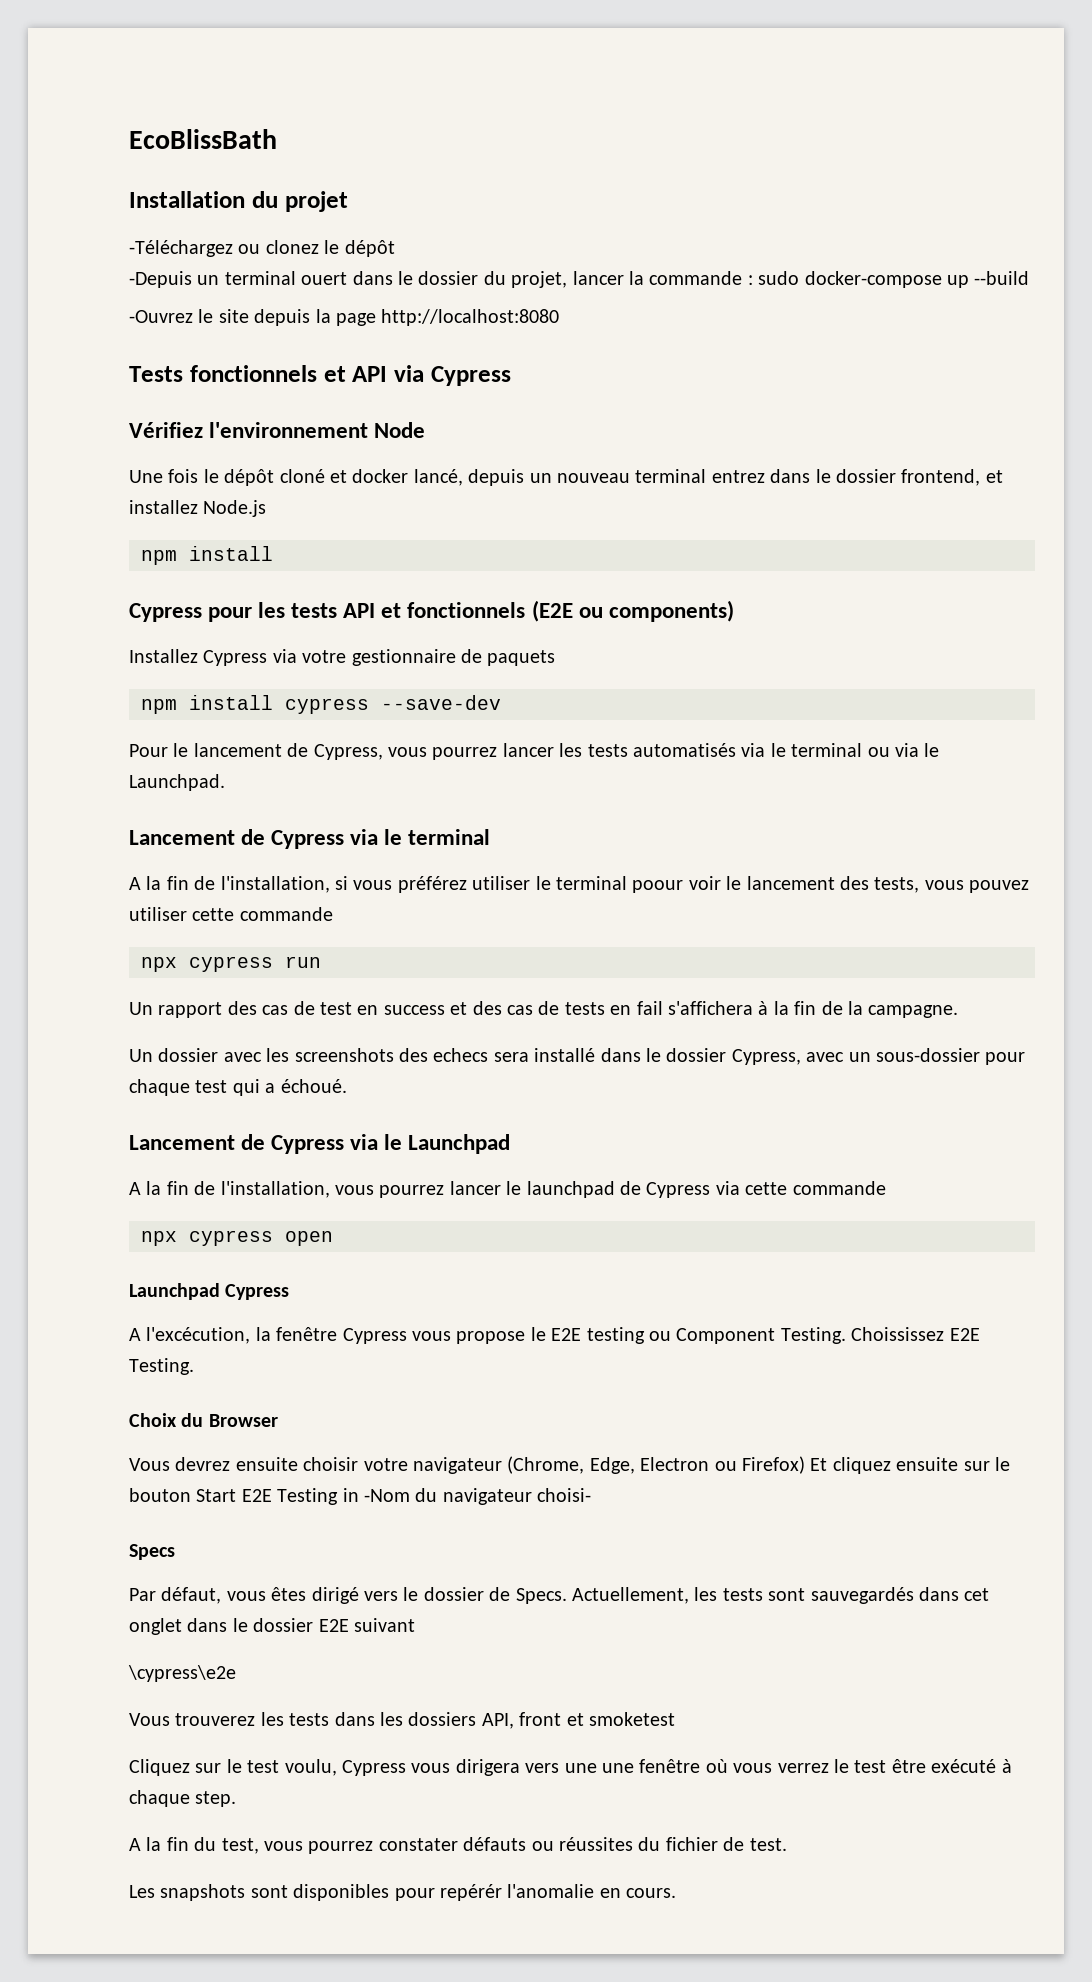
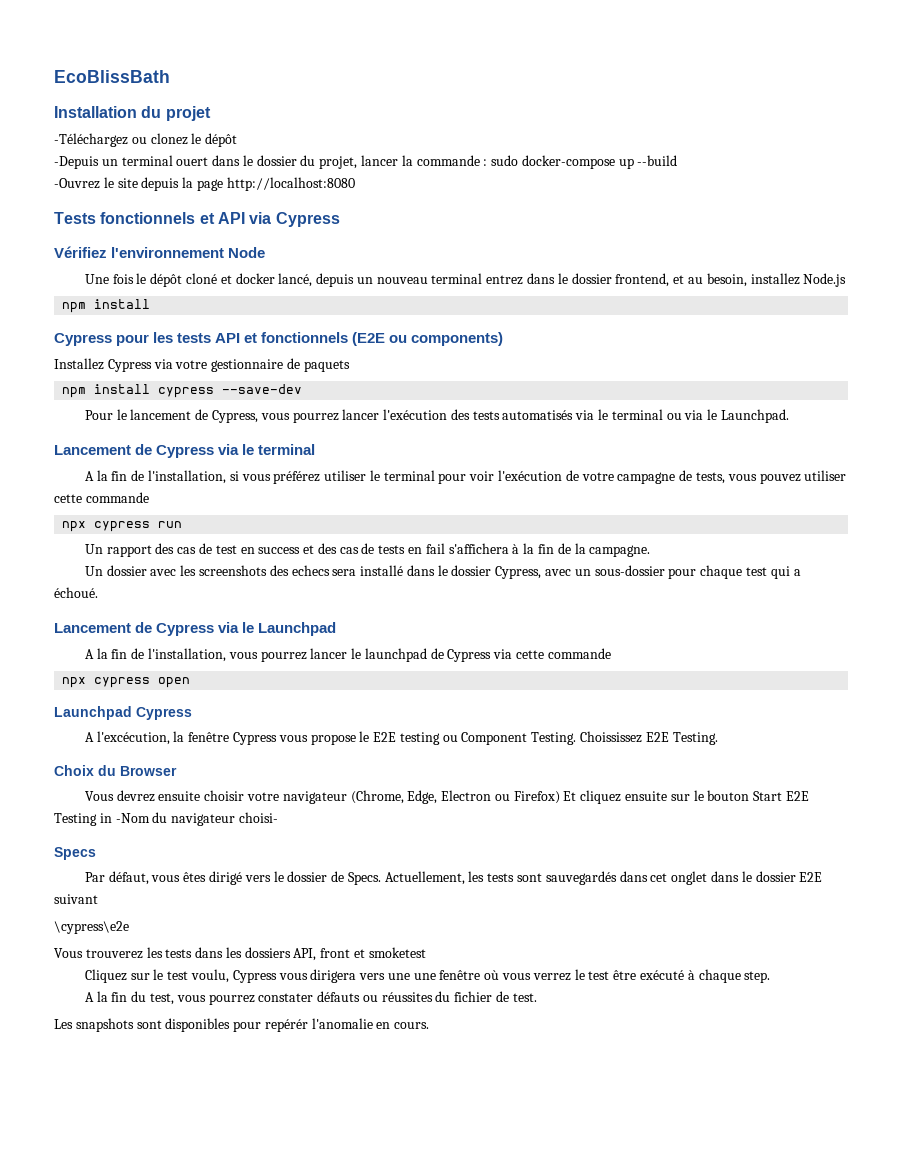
(1003, 476) none -> [687,273,747,287] au besoin,
[559,743,583,757] les -> [383,409,470,420] l'exécution des
[632,876,869,893] poour voir le lancement des -> [438,470,693,484] pour voir l'exécution de votre campagne de

